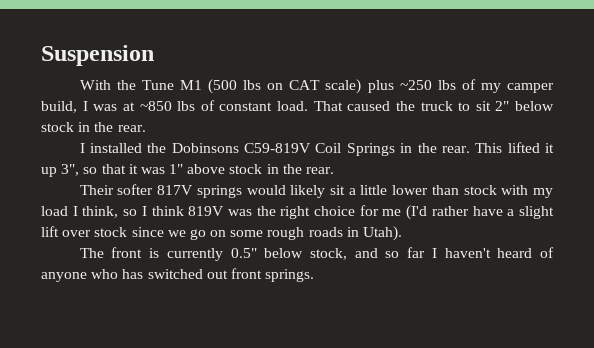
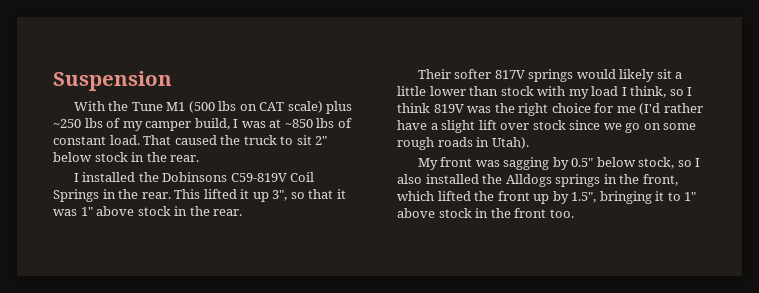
[79,247,555,261] [41,268,315,282] The front is currently 0.5" below stock, and so far I haven't heard of anyone who has switched out front springs. -> [417,157,701,170] [397,174,678,187] [397,191,697,204] [397,208,574,218] My front was sagging by 0.5" below stock, so I also installed the Alldogs springs in the front, which lifted the front up by 1.5", bringing it to 1" above stock in the front too.

